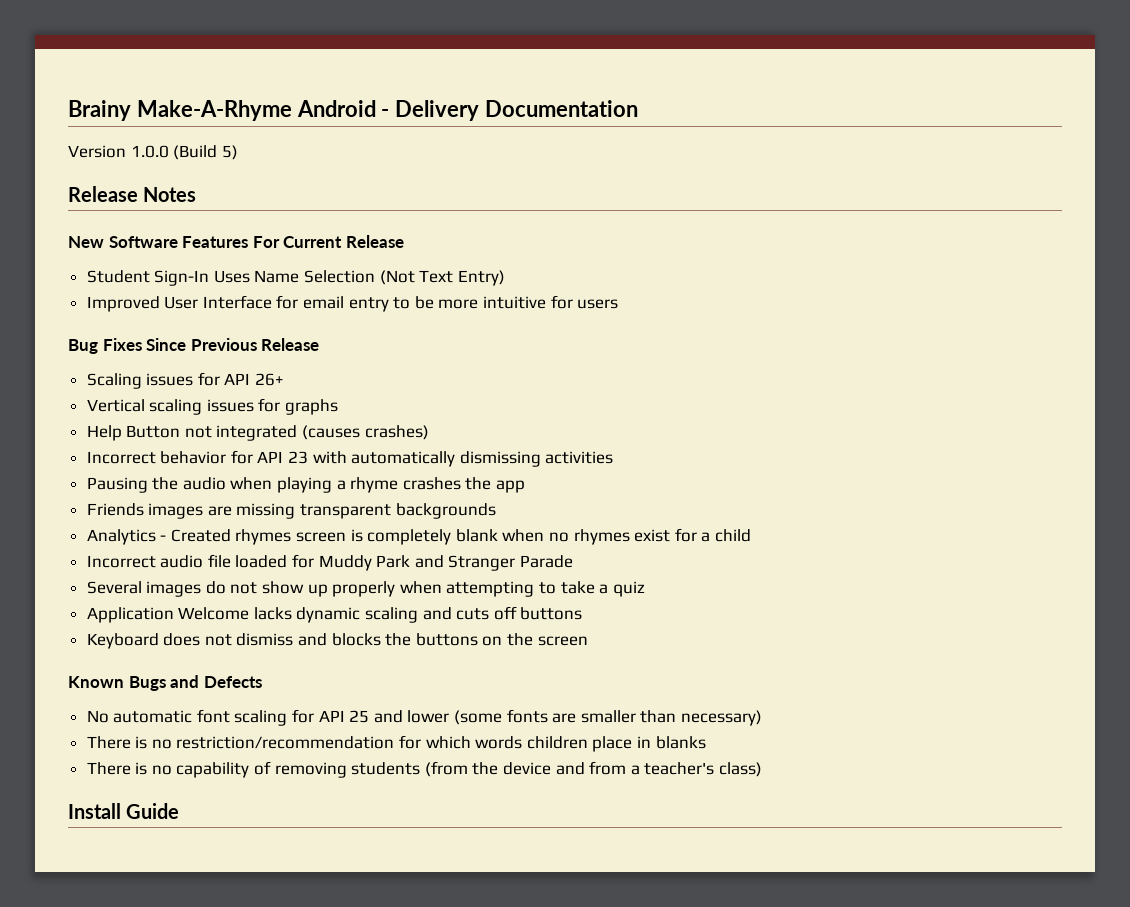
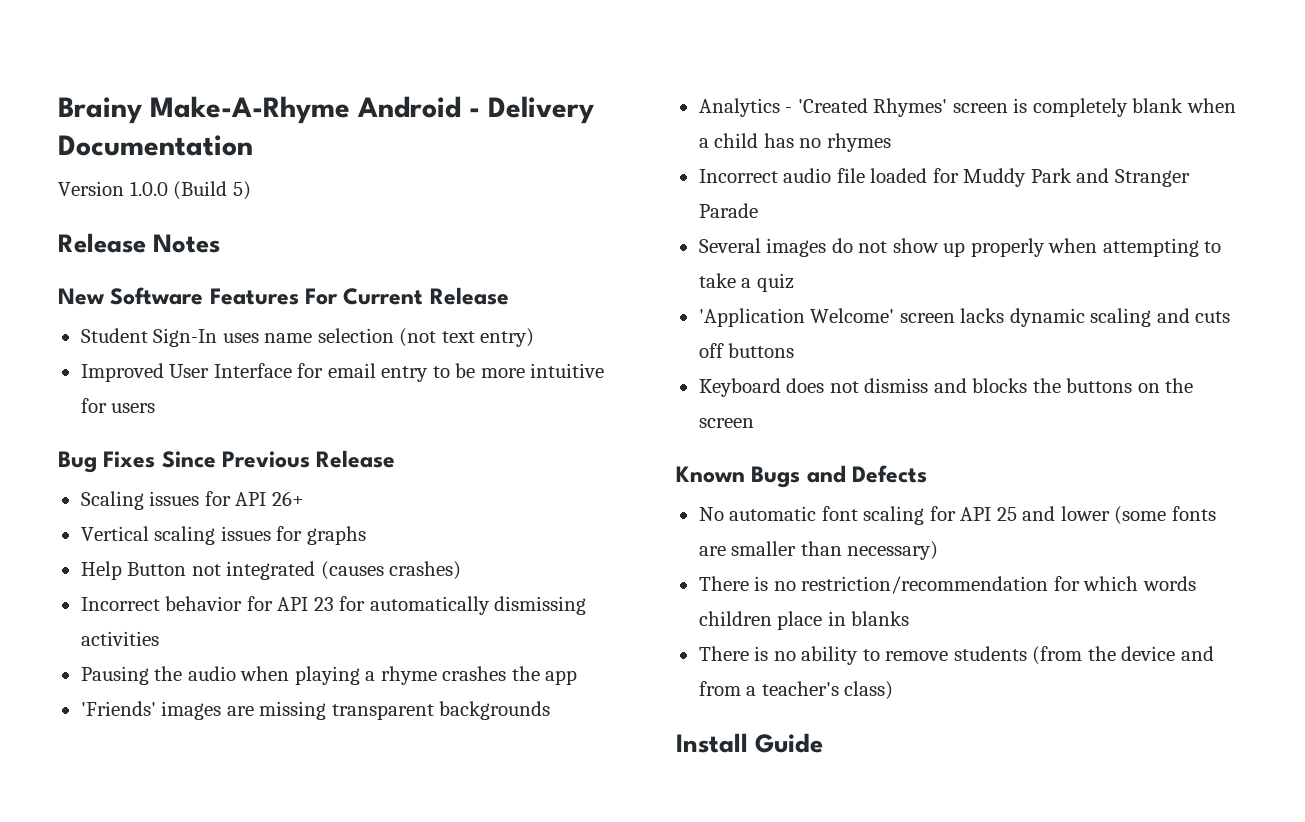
[213,270,505,286] Uses Name Selection (Not Text Entry) -> [222,328,535,347] uses name selection (not text entry)
[312,451,347,464] with -> [339,596,366,611] for
[86,503,144,516] Friends -> [80,701,156,716] 'Friends'
[170,529,292,545] Created rhymes -> [797,98,948,117] 'Created Rhymes'
(545, 535) none -> [698,133,794,148] a child has
[634,528,751,542] exist for a child -> (891, 142) none
[86,607,250,623] Application Welcome -> [698,308,955,327] 'Application Welcome' screen
[176,761,347,778] capability of removing -> [801,646,949,665] ability to remove

